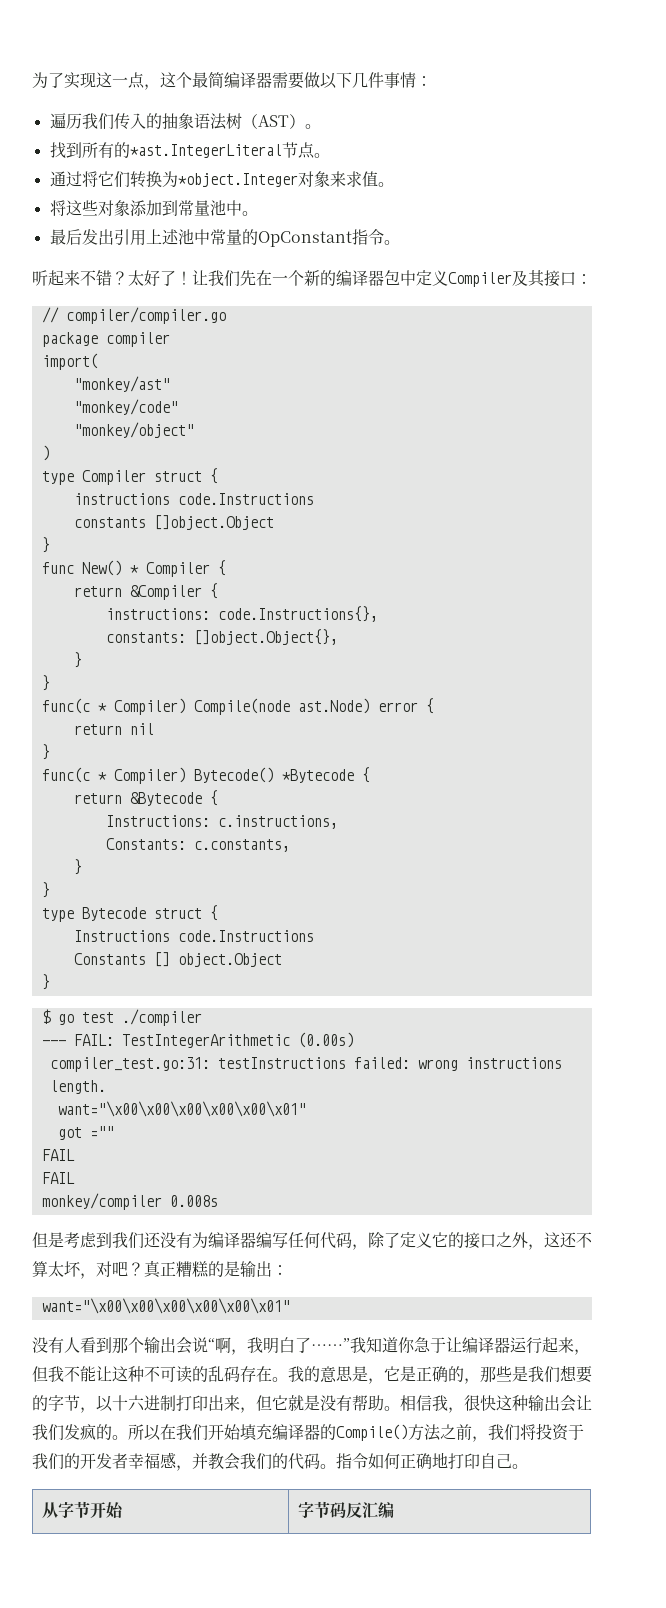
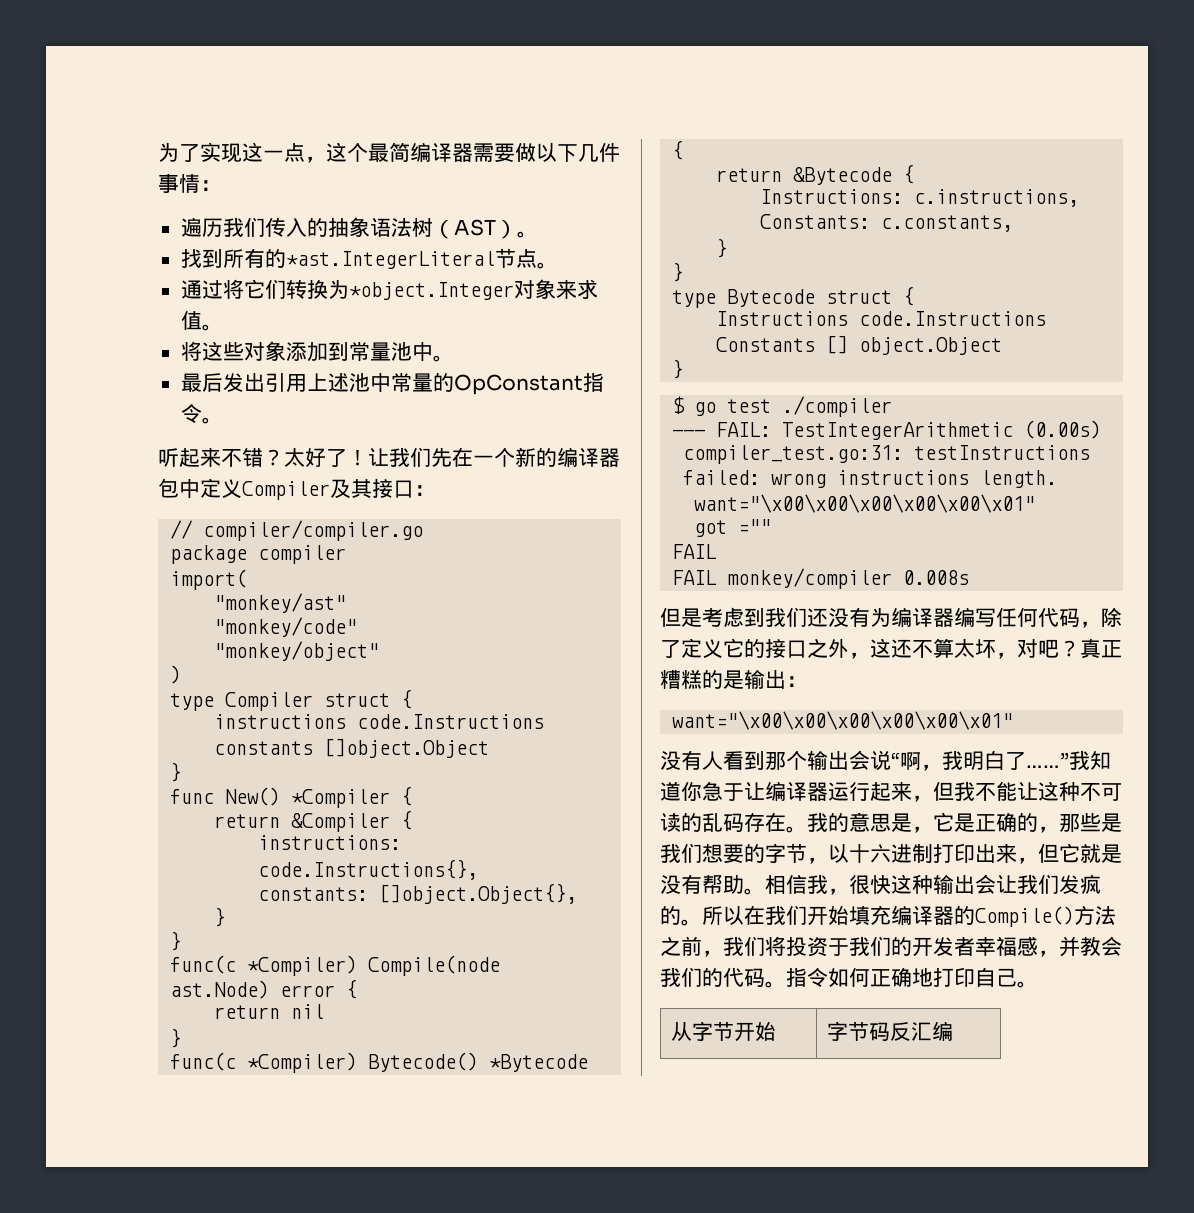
[129,562,210,577] * Compiler -> [291,789,391,808] *Compiler
[97,698,186,715] * Compiler) -> [247,955,358,976] *Compiler)
[97,767,186,784] * Compiler) -> [247,1052,358,1073] *Compiler)
(75, 1178) // -> (717, 577) none

